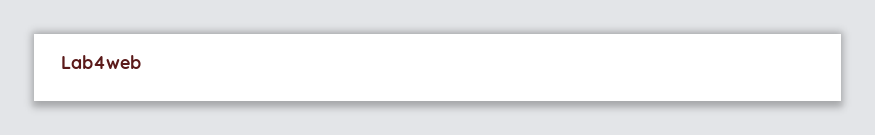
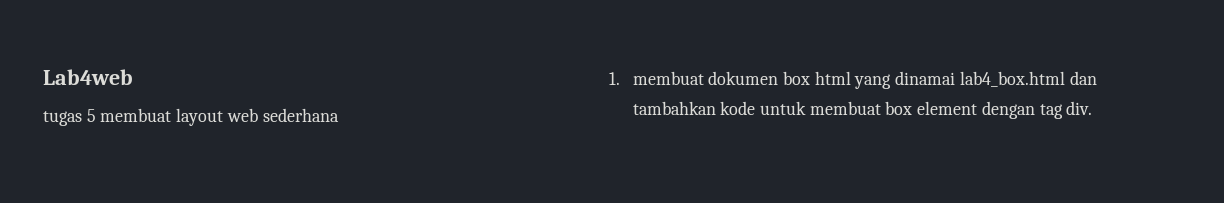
(141, 62) none -> [43,108,339,126] [609,71,1097,89] [632,101,1093,119] // tugas 5 membuat layout web sederhana // 1. membuat dokumen box html yang dinamai lab4_box.html dan tambahkan kode untuk membuat box element dengan tag div.

